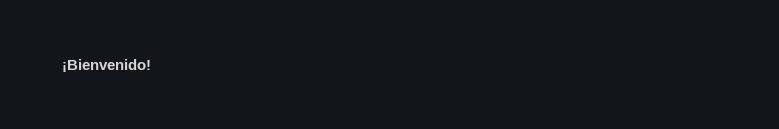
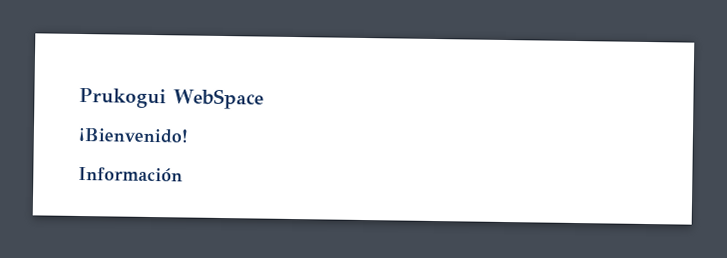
(62, 65) none -> [79,87,264,110] Prukogui WebSpace //
(151, 65) none -> [78,166,183,182] // Información

